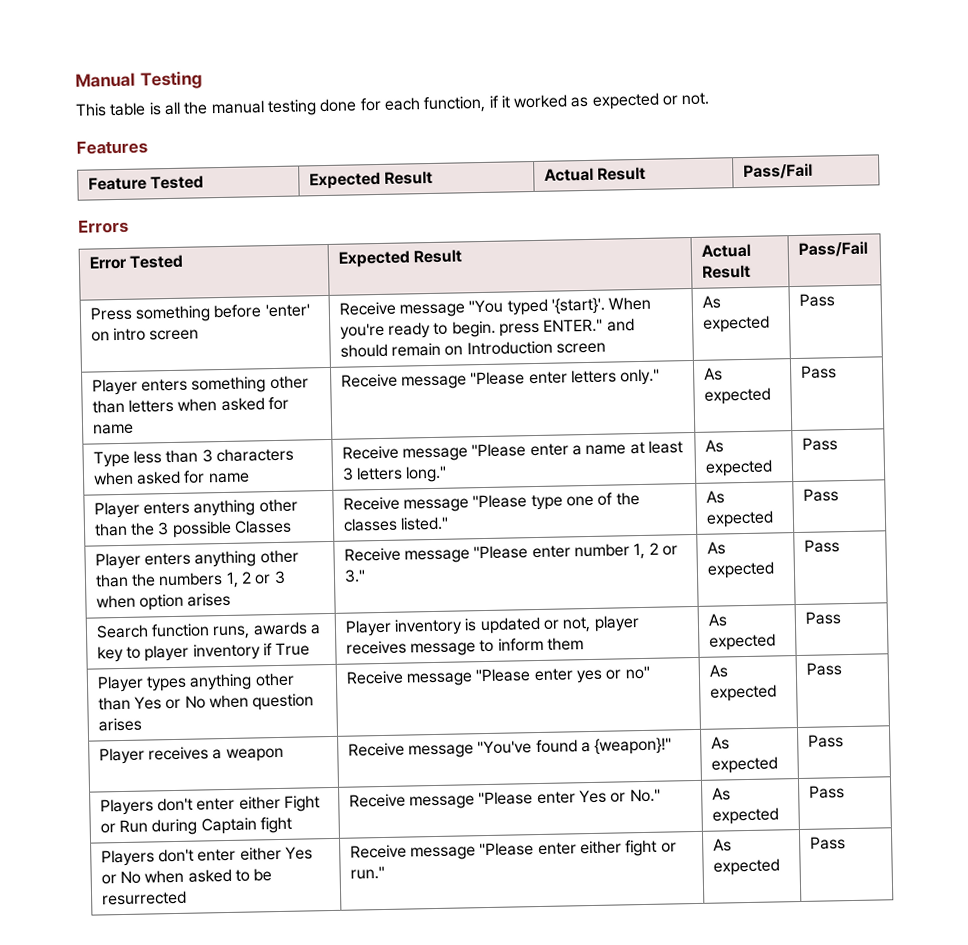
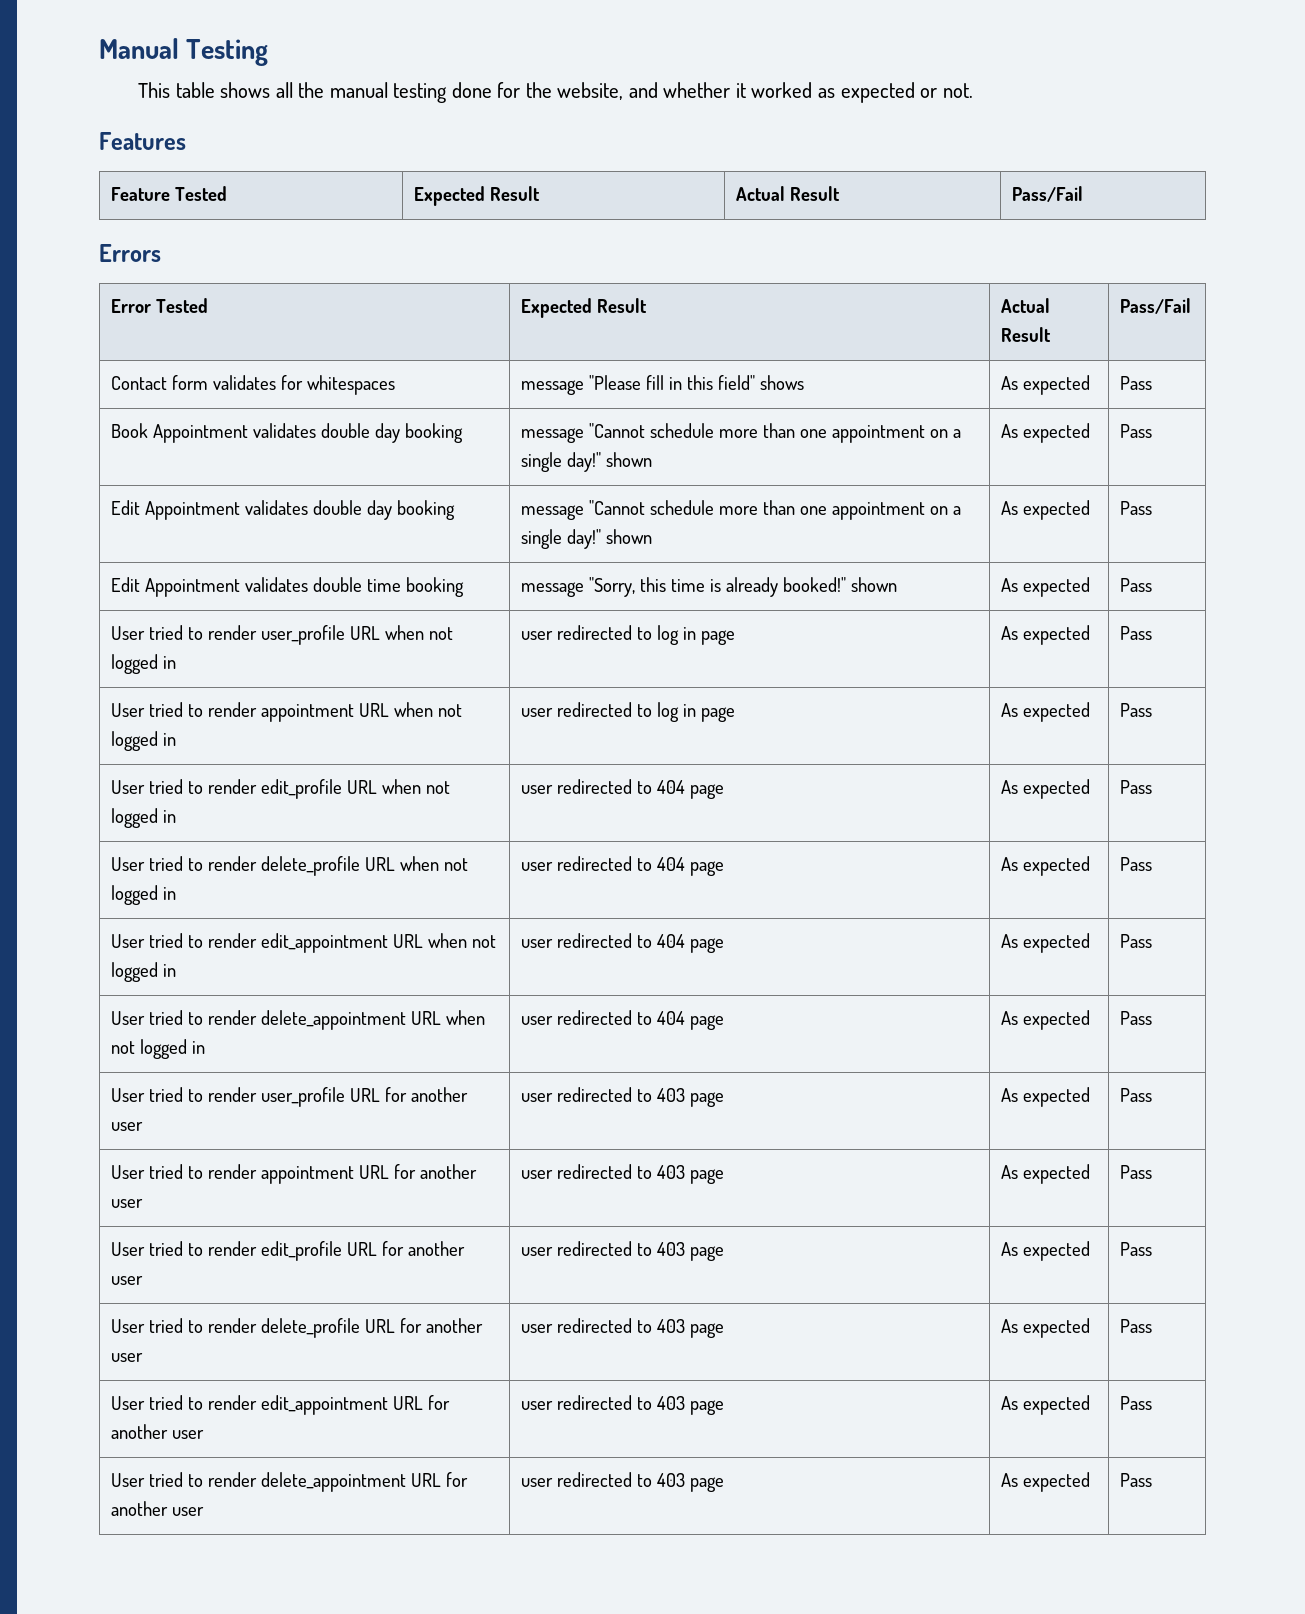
[148,102,162,116] is -> [220,82,271,98] shows
[383,95,499,114] each function, if -> [525,82,731,100] the website, and whether
[89,303,310,323] [90,327,200,342] [338,296,652,318] [339,318,635,340] [339,340,606,358] [701,295,721,309] [702,315,770,333] [798,293,835,307] [91,375,309,396] [91,396,289,414] [92,423,134,435] [340,368,661,390] [703,367,723,381] [703,387,771,405] [800,365,837,379] [92,447,294,468] [92,470,250,486] [341,440,683,462] [341,465,448,483] [704,439,724,453] [704,459,773,477] [801,437,838,451] [93,498,298,519] [93,519,292,538] [342,492,640,513] [342,516,449,532] [705,490,725,504] [705,510,774,528] [802,488,839,502] [94,549,299,570] [94,570,286,588] [95,592,232,611] [343,542,678,564] [343,569,366,583] [706,541,726,555] [706,561,775,579] [803,539,840,553] [95,621,321,640] [96,642,311,663] [344,615,640,637] [345,637,584,657] [707,613,727,627] [708,633,776,651] [804,611,841,625] [96,672,295,693] [97,693,315,711] [97,717,142,732] [345,665,650,687] [708,664,728,678] [709,684,777,702] [805,662,842,676] [98,746,284,765] [347,737,673,759] [710,736,730,750] [710,756,778,774] [807,734,844,748] [99,795,320,816] [99,816,292,836] [348,788,661,810] [711,787,731,801] [711,807,779,825] [808,785,845,799] [100,846,313,867] [100,868,273,885] [100,890,187,906] [349,839,677,861] [349,865,385,880] Press something before 'enter' on intro screen | Receive message "You typed '{start}'. When you're ready to begin. press ENTER." and should remain on Introduction screen | As expected | Pass // Player enters something other than letters when asked for name | Receive message "Please enter letters only." | As expected | Pass // Type less than 3 characters when asked for name | Receive message "Please enter a name at least 3 letters long." | As expected | Pass // Player enters anything other than the 3 possible Classes | Receive message "Please type one of the classes listed." | As expected | Pass // Player enters anything other than the numbers 1, 2 or 3 when option arises | Receive message "Please enter number 1, 2 or 3." | As expected | Pass // Search function runs, awards a key to player inventory if True | Player inventory is updated or not, player receives message to inform them | As expected | Pass // Player types anything other than Yes or No when question arises | Receive message "Please enter yes or no" | As expected | Pass // Player receives a weapon | Receive message "You've found a {weapon}!" | As expected | Pass // Players don't enter either Fight or Run during Captain fight | Receive message "Please enter Yes or No." | As expected | Pass // Players don't enter either Yes or No when asked to be resurrected | Receive message "Please enter either fight or run." -> [111,375,396,395] [521,375,805,395] [1001,375,1091,395] [1120,376,1153,390] [111,423,464,443] [521,423,962,443] [521,452,653,472] [1001,423,1091,443] [1120,424,1153,438] [111,500,456,520] [521,500,962,520] [521,529,653,549] [1001,500,1091,520] [1120,501,1153,515] [111,577,465,597] [521,577,898,597] [1001,577,1091,597] [1120,578,1153,592] [111,625,454,645] [111,654,177,674] [521,625,736,645] [1001,625,1091,645] [1120,626,1153,640] [111,702,463,722] [111,731,177,751] [521,702,736,722] [1001,702,1091,722] [1120,703,1153,717] [111,779,451,799] [111,808,177,828] [521,779,725,799] [1001,779,1091,799] [1120,780,1153,794] [111,856,469,876] [111,885,177,905] [521,856,725,876] [1001,856,1091,876] [1120,857,1153,871] [111,933,497,953] [111,962,177,982] [521,933,725,953] [1001,933,1091,953] [1120,934,1153,948] [111,1010,486,1030] [111,1039,206,1059] [521,1010,725,1030] [1001,1010,1091,1030] [1120,1011,1153,1025] [111,1087,469,1107] [111,1122,144,1131] [521,1087,725,1107] [1001,1087,1091,1107] [1120,1088,1153,1102] [111,1164,478,1184] [111,1199,144,1208] [521,1164,725,1184] [1001,1164,1091,1184] [1120,1165,1153,1179] [111,1241,466,1261] [111,1276,144,1285] [521,1241,725,1261] [1001,1241,1091,1261] [1120,1242,1153,1256] [111,1318,484,1338] [111,1353,144,1362] [521,1318,725,1338] [1001,1318,1091,1338] [1120,1319,1153,1333] [111,1395,451,1415] [111,1424,205,1439] [521,1395,725,1415] [1001,1395,1091,1415] [1120,1396,1153,1410] [111,1472,469,1492] [111,1501,205,1516] [521,1472,725,1492] Contact form validates for whitespaces | message "Please fill in this field" shows | As expected | Pass // Book Appointment validates double day booking | message "Cannot schedule more than one appointment on a single day!" shown | As expected | Pass // Edit Appointment validates double day booking | message "Cannot schedule more than one appointment on a single day!" shown | As expected | Pass // Edit Appointment validates double time booking | message "Sorry, this time is already booked!" shown | As expected | Pass // User tried to render user_profile URL when not logged in | user redirected to log in page | As expected | Pass // User tried to render appointment URL when not logged in | user redirected to log in page | As expected | Pass // User tried to render edit_profile URL when not logged in | user redirected to 404 page | As expected | Pass // User tried to render delete_profile URL when not logged in | user redirected to 404 page | As expected | Pass // User tried to render edit_appointment URL when not logged in | user redirected to 404 page | As expected | Pass // User tried to render delete_appointment URL when not logged in | user redirected to 404 page | As expected | Pass // User tried to render user_profile URL for another user | user redirected to 403 page | As expected | Pass // User tried to render appointment URL for another user | user redirected to 403 page | As expected | Pass // User tried to render edit_profile URL for another user | user redirected to 403 page | As expected | Pass // User tried to render delete_profile URL for another user | user redirected to 403 page | As expected | Pass // User tried to render edit_appointment URL for another user | user redirected to 403 page | As expected | Pass // User tried to render delete_appointment URL for another user | user redirected to 403 page

